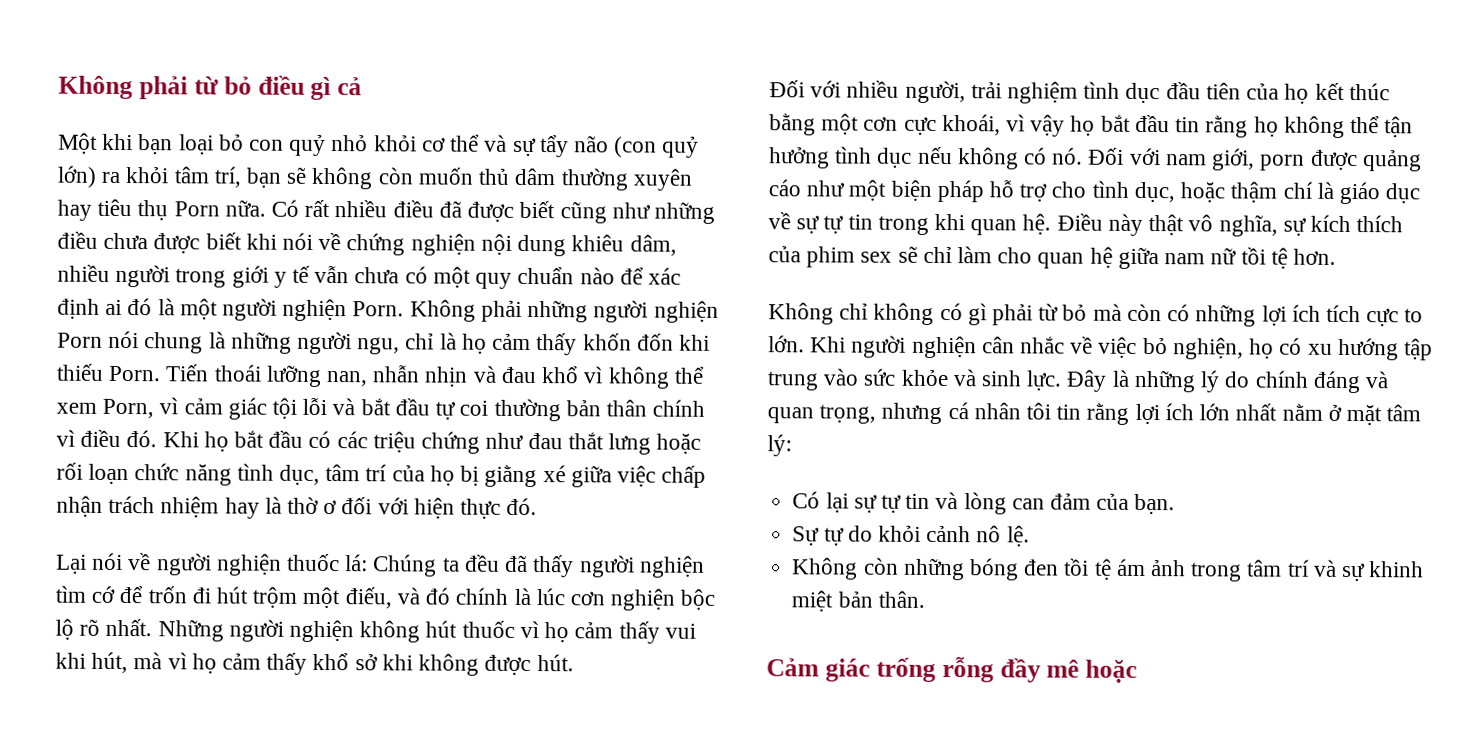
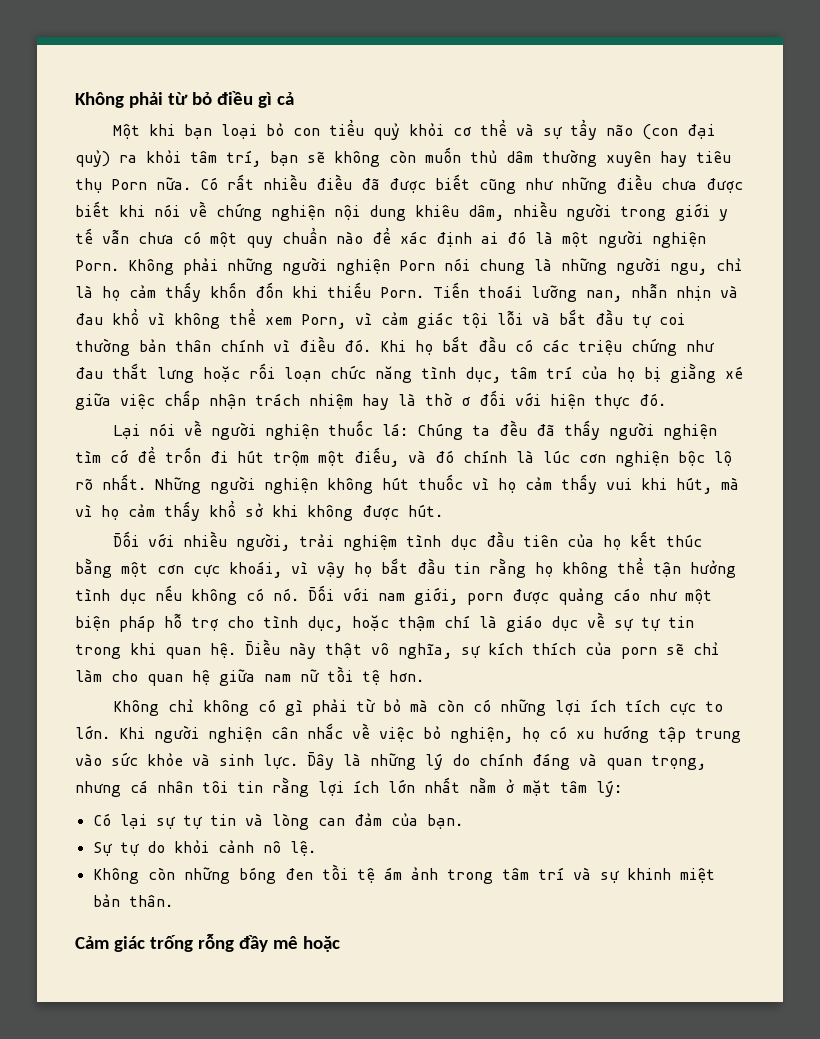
[289,134,369,156] quỷ nhỏ -> [329,119,401,140] tiểu quỷ
[662,136,700,158] [57,165,97,188] quỷ lớn) -> [687,124,716,139] [75,150,110,167] đại quỷ)
[806,246,893,268] phim sex -> [621,647,657,659] porn

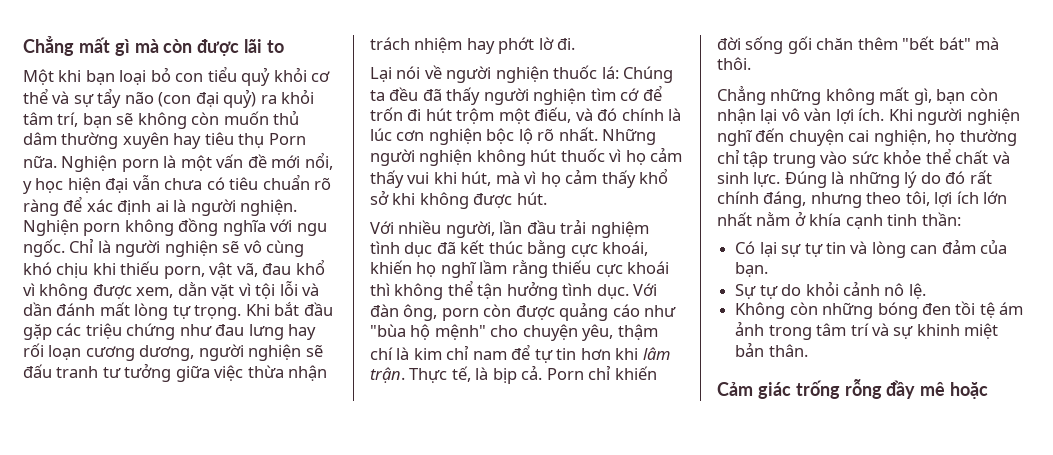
[75,91,294,108] Không phải từ bỏ điều gì cả -> [23,36,285,56] Chẳng mất gì mà còn được lãi to
[200,174,743,194] [75,201,728,221] [75,227,706,248] [75,257,742,275] [75,282,738,302] [75,308,685,329] [75,336,533,356] Có rất nhiều điều đã được biết cũng như những điều chưa được biết khi nói về chứng nghiện nội dung khiêu dâm, nhiều người trong giới y tế vẫn chưa có một quy chuẩn nào để xác định ai đó là một người nghiện Porn. Không phải những người nghiện Porn nói chung là những người ngu, chỉ là họ cảm thấy khốn đốn khi thiếu Porn. Tiến thoái lưỡng nan, nhẫn nhịn và đau khổ vì không thể xem Porn, vì cảm giác tội lỗi và bắt đầu tự coi thường bản thân chính vì điều đó. Khi họ bắt đầu có -> [61,152,333,172] [23,174,332,194] [23,196,298,216] [23,218,327,236] [23,238,305,257] [23,259,325,279] [23,281,320,300] [23,302,333,320] [23,324,52,340] Nghiện porn là một vấn đề mới nổi, y học hiện đại vẫn chưa có tiêu chuẩn rõ ràng để xác định ai là người nghiện. Nghiện porn không đồng nghĩa với ngu ngốc. Chỉ là người nghiện sẽ vô cùng khó chịu khi thiếu porn, vật vã, đau khổ vì không được xem, dằn vặt vì tội lỗi và dần đánh mất lòng tự trọng. Khi bắt đầu gặp
[112,363,743,383] thắt lưng hoặc rối loạn chức năng tình dục, tâm trí của họ bị giằng xé -> [248,324,317,340] [23,343,323,361] [23,363,172,382] lưng hay rối loạn cương dương, người nghiện sẽ đấu tranh tư tưởng
[164,390,200,410] chấp -> [247,365,284,378] thừa
[398,390,666,409] là thờ ơ đối với hiện thực đó. -> [498,37,576,54] phớt lờ đi.
[113,531,703,551] [75,558,553,578] Đối với nhiều người, trải nghiệm tình dục đầu tiên của họ kết thúc bằng một cơn cực khoái, vì vậy họ bắt đầu tin rằng họ -> [370,219,649,238] [370,240,649,258] [370,260,670,278] [370,283,390,296] Với nhiều người, lần đầu trải nghiệm tình dục đã kết thúc bằng cực khoái, khiến họ nghĩ lầm rằng thiếu cực khoái thì
[119,585,712,605] [75,612,694,632] [75,639,719,659] [75,666,424,686] [113,698,724,716] [75,723,649,743] dục nếu không có nó. Đối với nam giới, porn được quảng cáo như một biện pháp hỗ trợ cho tình dục, hoặc thậm chí là giáo dục về sự tự tin trong khi quan hệ. Điều này thật vô nghĩa, sự kích thích của porn sẽ chỉ làm cho quan hệ giữa nam nữ tồi tệ hơn. // Không chỉ không có gì phải từ bỏ mà còn có những lợi ích tích cực to lớn. Khi người nghiện cân nhắc về việc bỏ nghiện, họ có xu hướng -> [596,283,658,299] [370,302,677,321] [370,324,658,341] [370,344,670,363] [370,365,657,384] [717,36,1000,54] [717,57,751,70] [717,85,998,105] [717,108,1020,125] [717,128,1017,146] [717,149,739,164] dục. Với đàn ông, porn còn được quảng cáo như "bùa hộ mệnh" cho chuyện yêu, thậm chí là kim chỉ nam để tự tin hơn khi lâm trận. Thực tế, là bịp cả. Porn chỉ khiến đời sống gối chăn thêm "bết bát" mà thôi. // Chẳng những không mất gì, bạn còn nhận lại vô vàn lợi ích. Khi người nghiện nghĩ đến chuyện cai nghiện, họ thường chỉ
(183, 759) none -> [925,148,989,164] thể chất
[307,752,334,770] Đây -> [784,171,827,188] Đúng
[479,753,706,770] [75,777,309,797] chính đáng và quan trọng, nhưng cá nhân tôi tin rằng -> [945,170,992,184] [717,191,930,208] đó rất chính đáng, nhưng theo tôi,
[523,780,622,797] mặt tâm lý: -> [809,212,961,229] khía cạnh tinh thần:

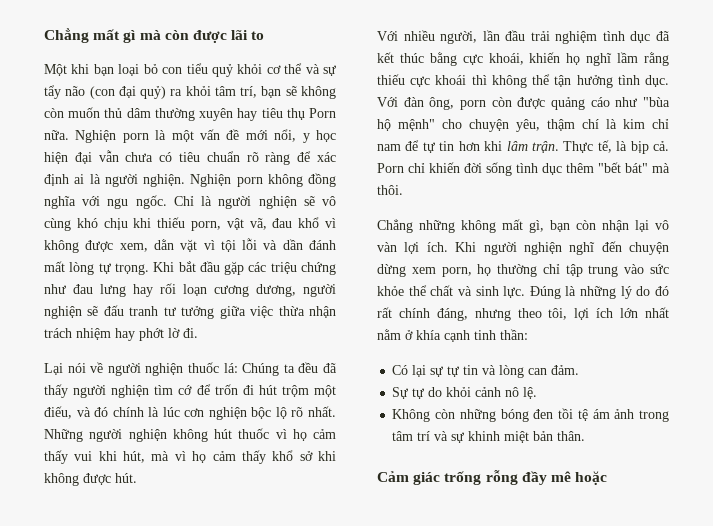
[787,36,854,54] gối chăn -> [516,163,562,175] tình dục
[848,129,931,146] cai nghiện, -> [377,264,472,277] dừng xem porn,
[941,239,1008,254] [735,262,769,277] đảm của bạn. -> [551,365,580,375] đảm.

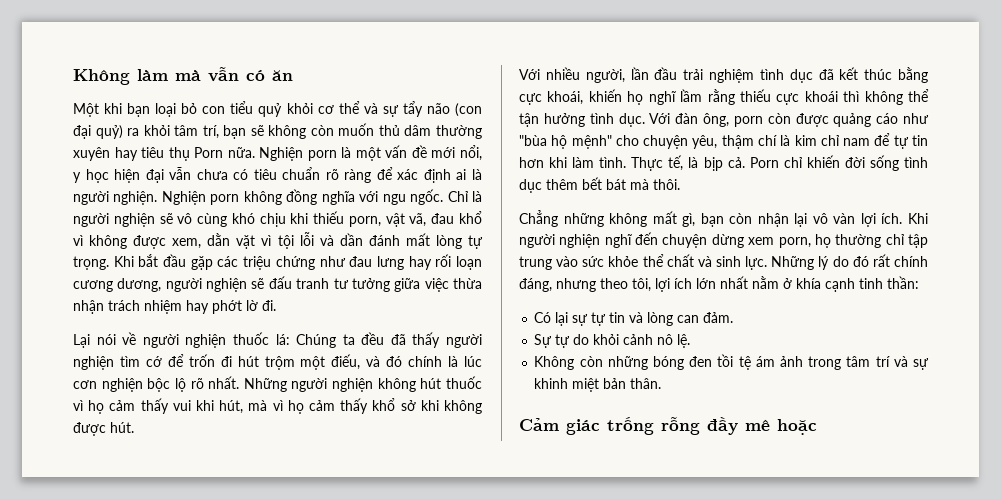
[44,28,265,43] Chẳng mất gì mà còn được lãi to -> [73,67,293,85] Không làm mà vẫn có ăn
[506,141,559,153] lâm trận. -> [572,157,627,168] làm tình.
[598,162,648,173] "bết bát" -> [582,177,626,190] bết bát
[529,286,617,299] Đúng là những -> [771,256,815,270] Những

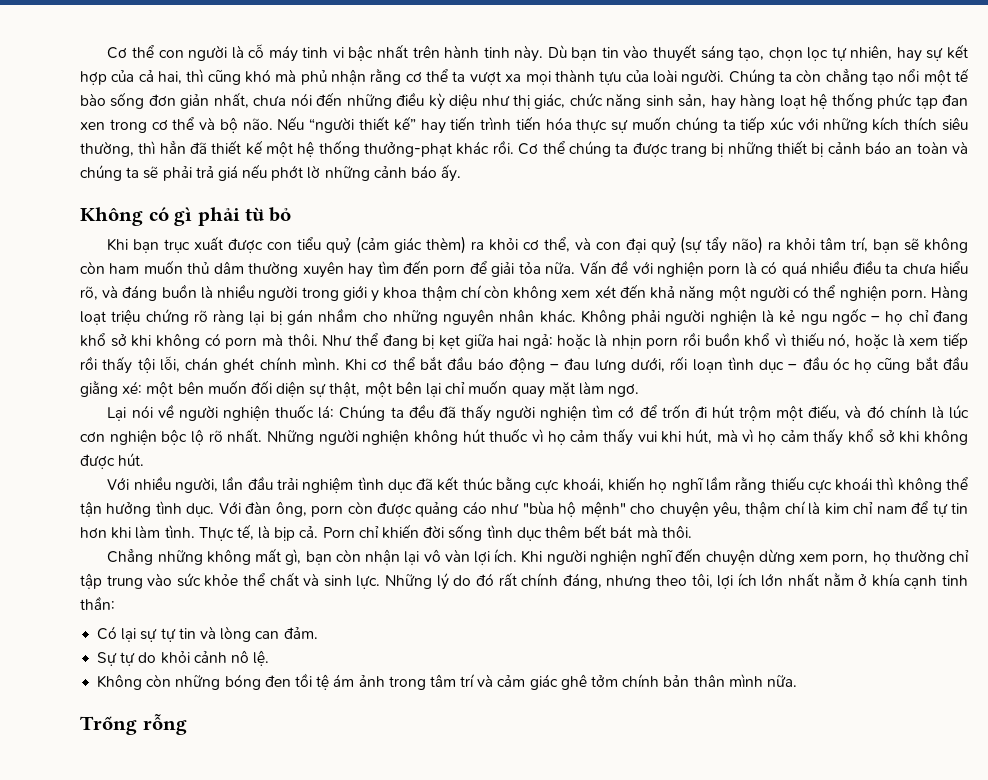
[73,67,293,85] [73,101,482,117] [73,125,123,139] Không làm mà vẫn có ăn // Một khi bạn loại bỏ con tiểu quỷ khỏi cơ thể và sự tẩy não (con đại quỷ) -> [107,44,969,62] [80,68,969,85] [80,92,968,110] [80,116,969,134] [80,140,968,157] [80,164,462,182] [80,207,291,226] [107,236,764,254] Cơ thể con người là cỗ máy tinh vi bậc nhất trên hành tinh này. Dù bạn tin vào thuyết sáng tạo, chọn lọc tự nhiên, hay sự kết hợp của cả hai, thì cũng khó mà phủ nhận rằng cơ thể ta vượt xa mọi thành tựu của loài người. Chúng ta còn chẳng tạo nổi một tế bào sống đơn giản nhất, chưa nói đến những điều kỳ diệu như thị giác, chức năng sinh sản, hay hàng loạt hệ thống phức tạp đan xen trong cơ thể và bộ não. Nếu “người thiết kế” hay tiến trình tiến hóa thực sự muốn chúng ta tiếp xúc với những kích thích siêu thường, thì hẳn đã thiết kế một hệ thống thưởng-phạt khác rồi. Cơ thể chúng ta được trang bị những thiết bị cảnh báo an toàn và chúng ta sẽ phải trả giá nếu phớt lờ những cảnh báo ấy. // Không có gì phải từ bỏ // Khi bạn trục xuất được con tiểu quỷ (cảm giác thèm) ra khỏi cơ thể, và con đại quỷ (sự tẩy não)
(334, 130) none -> [109,263,140,274] ham
[141,145,483,161] [73,167,483,183] [73,189,482,205] [73,211,483,227] [73,232,483,249] [73,254,346,270] tiêu thụ Porn nữa. Nghiện porn là một vấn đề mới nổi, y học hiện đại vẫn chưa có tiêu chuẩn rõ ràng để xác định ai là người nghiện. Nghiện porn không đồng nghĩa với ngu ngốc. Chỉ là người nghiện sẽ vô cùng khó chịu khi thiếu porn, vật vã, đau khổ vì không được xem, dằn vặt vì tội lỗi và dần đánh mất lòng tự trọng. Khi bắt đầu gặp các triệu chứng như -> [377,260,969,277] [80,284,969,302] [80,308,968,326] [80,332,969,349] [80,356,560,374] tìm đến porn để giải tỏa nữa. Vấn đề với nghiện porn là có quá nhiều điều ta chưa hiểu rõ, và đáng buồn là nhiều người trong giới y khoa thậm chí còn không xem xét đến khả năng một người có thể nghiện porn. Hàng loạt triệu chứng rõ ràng lại bị gán nhầm cho những nguyên nhân khác. Không phải người nghiện là kẻ ngu ngốc – họ chỉ đang khổ sở khi không có porn mà thôi. Như thể đang bị kẹt giữa hai ngả: hoặc là nhịn porn rồi buồn khổ vì thiếu nó, hoặc là xem tiếp rồi thấy tội lỗi, chán ghét chính mình. Khi cơ thể bắt đầu báo động –
[408,256,432,270] hay -> [630,357,665,372] dưới,
[73,276,483,292] [73,300,276,314] cương dương, người nghiện sẽ đấu tranh tư tưởng giữa việc thừa nhận trách nhiệm hay phớt lờ đi. -> [727,356,968,373] [80,380,640,398] tình dục – đầu óc họ cũng bắt đầu giằng xé: một bên muốn đối diện sự thật, một bên lại chỉ muốn quay mặt làm ngơ.
[912,358,929,370] [534,378,662,392] [519,417,817,435] sự khinh miệt bản thân. // Cảm giác trống rỗng đầy mê hoặc -> [497,674,797,690] [80,714,187,735] cảm giác ghê tởm chính bản thân mình nữa. // Trống rỗng

